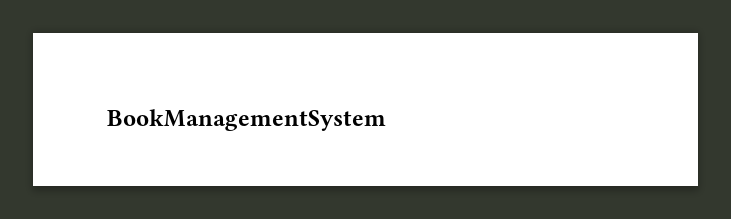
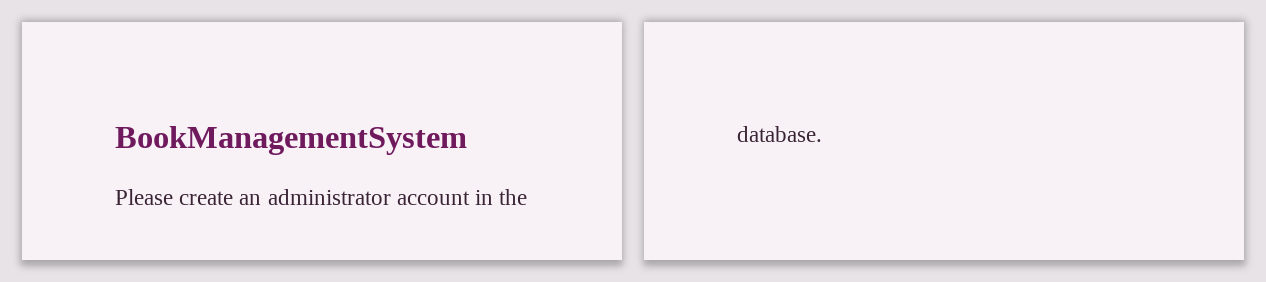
(386, 120) none -> [115,189,528,205] [737,126,822,142] // Please create an administrator account in the database.

